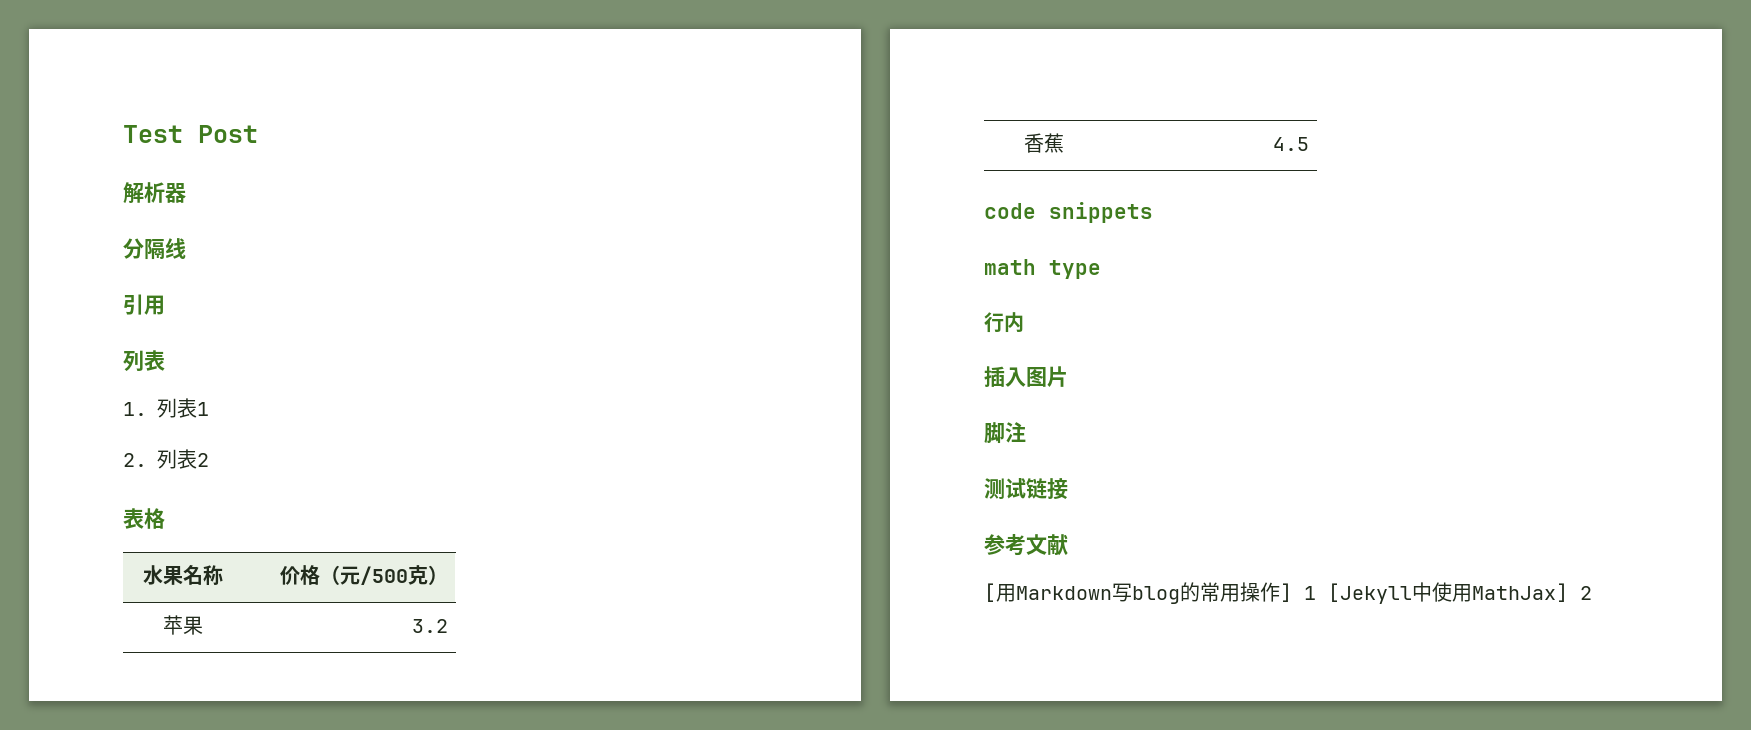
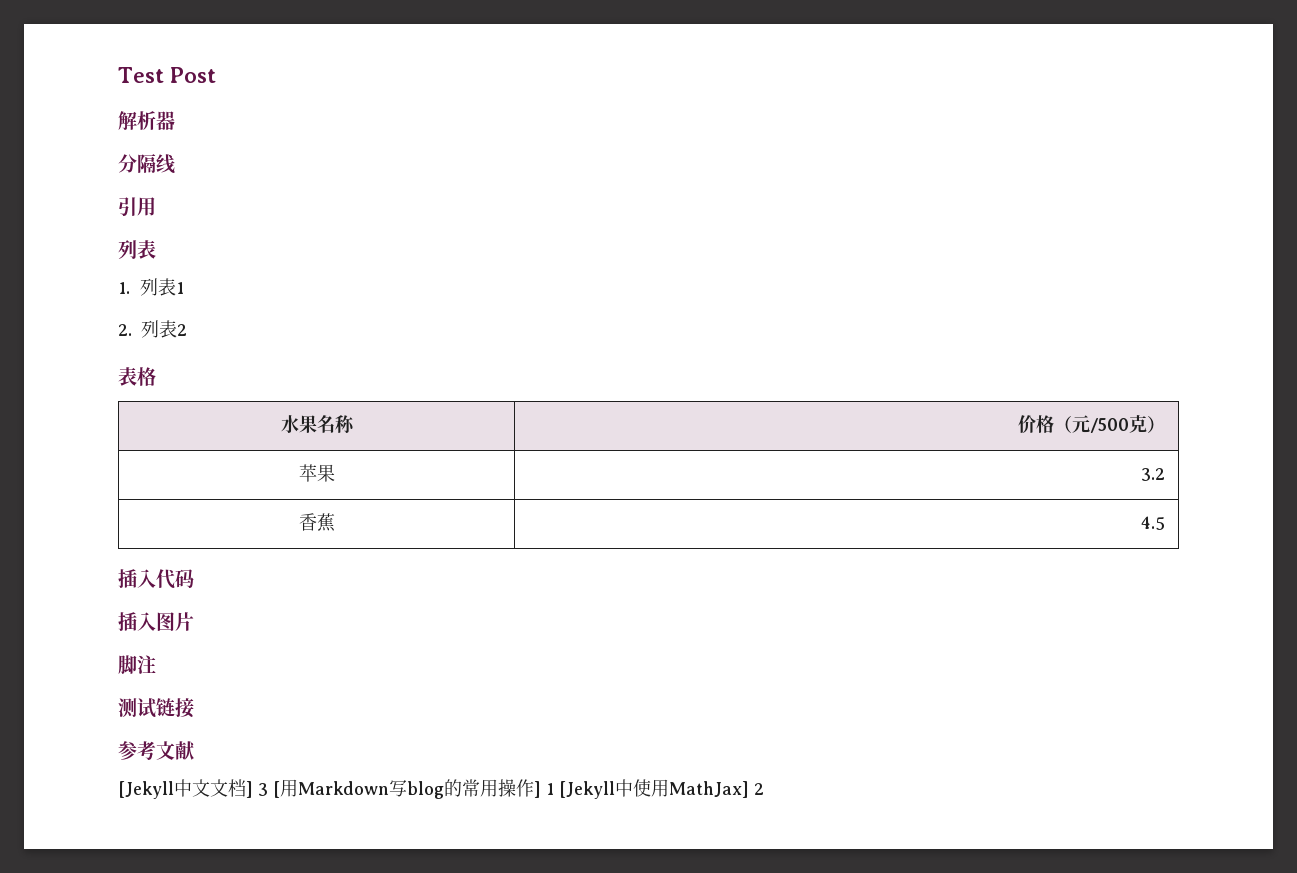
[984,202,1153,223] [984,259,1101,279] [984,312,1024,333] code snippets // math type // 行内 -> [118,569,194,589] 插入代码
(1068, 545) none -> [118,779,268,799] [Jekyll中文文档] 3

